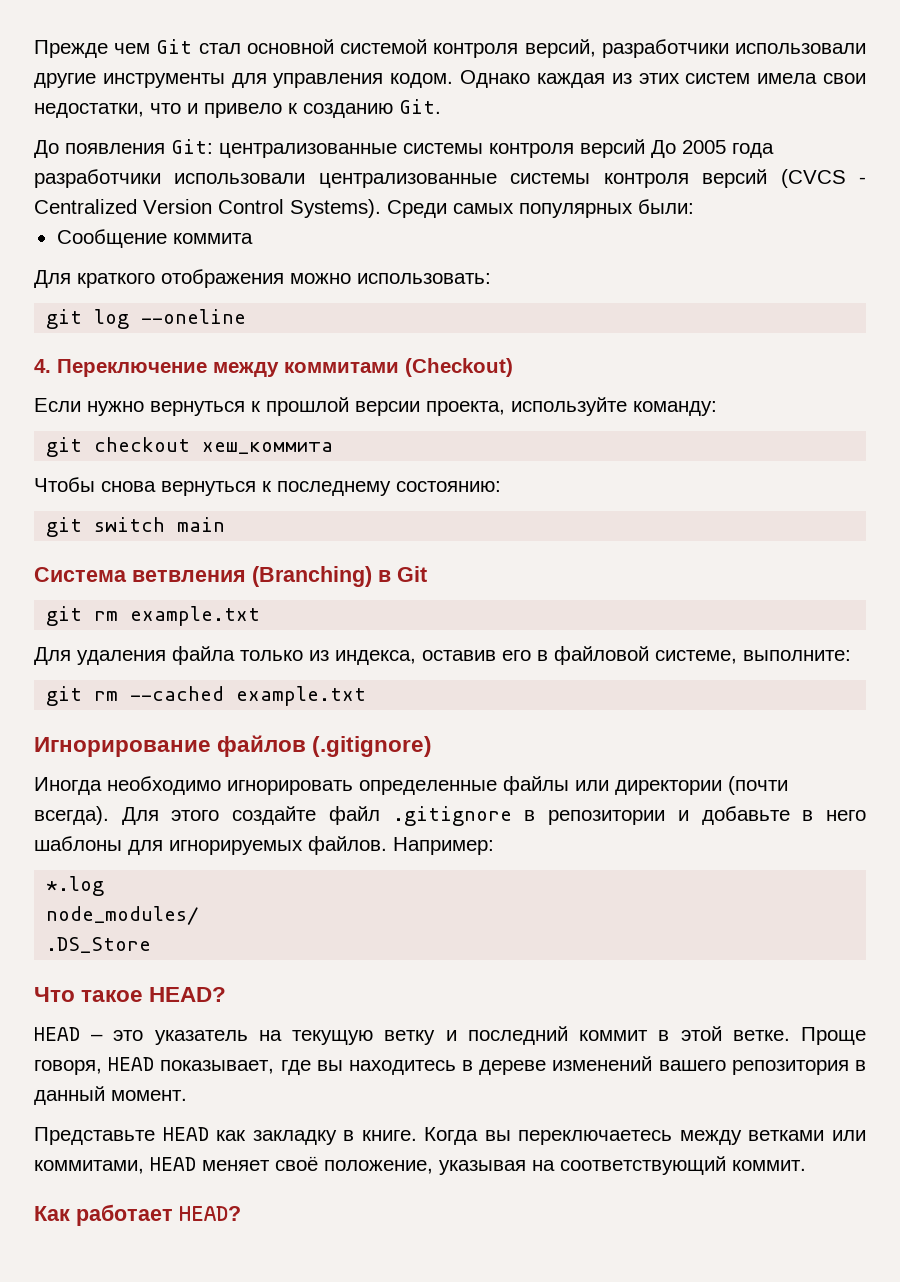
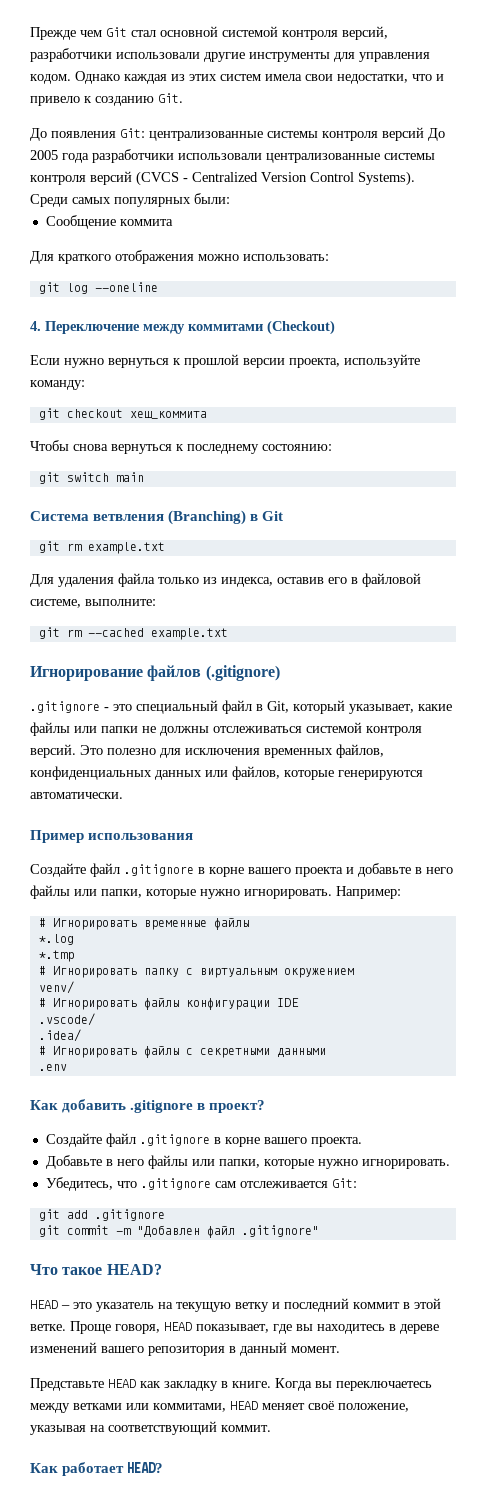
[34,776,788,795] [34,806,867,826] [34,836,494,855] [46,876,105,896] [46,906,200,925] [46,937,152,953] Иногда необходимо игнорировать определенные файлы или директории (почти всегда). Для этого создайте файл .gitignore в репозитории и добавьте в него шаблоны для игнорируемых файлов. Например: // *.log // node_modules/ // .DS_Store -> [30,700,452,714] [30,722,422,736] [30,744,384,758] [30,766,423,780] [30,792,123,799] [30,830,194,843] [30,863,453,877] [30,885,401,899] [38,918,249,930] [38,934,74,945] [38,950,74,962] [38,966,354,978] [38,981,74,994] [38,998,299,1010] [38,1013,95,1026] [38,1029,81,1042] [38,1046,326,1058] [38,1064,67,1071] [30,1099,266,1113] [45,1133,362,1147] [45,1155,450,1169] [45,1177,357,1191] [38,1209,165,1221] [38,1225,319,1238] .gitignore - это специальный файл в Git, который указывает, какие файлы или папки не должны отслеживаться системой контроля версий. Это полезно для исключения временных файлов, конфиденциальных данных или файлов, которые генерируются автоматически. // Пример использования // Создайте файл .gitignore в корне вашего проекта и добавьте в него файлы или папки, которые нужно игнорировать. Например: // # Игнорировать временные файлы // *.log // *.tmp // # Игнорировать папку с виртуальным окружением // venv/ // # Игнорировать файлы конфигурации IDE // .vscode/ // .idea/ // # Игнорировать файлы с секретными данными // .env // Как добавить .gitignore в проект? // Создайте файл .gitignore в корне вашего проекта. // Добавьте в него файлы или папки, которые нужно игнорировать. // Убедитесь, что .gitignore сам отслеживается Git: // git add .gitignore // git commit -m "Добавлен файл .gitignore"

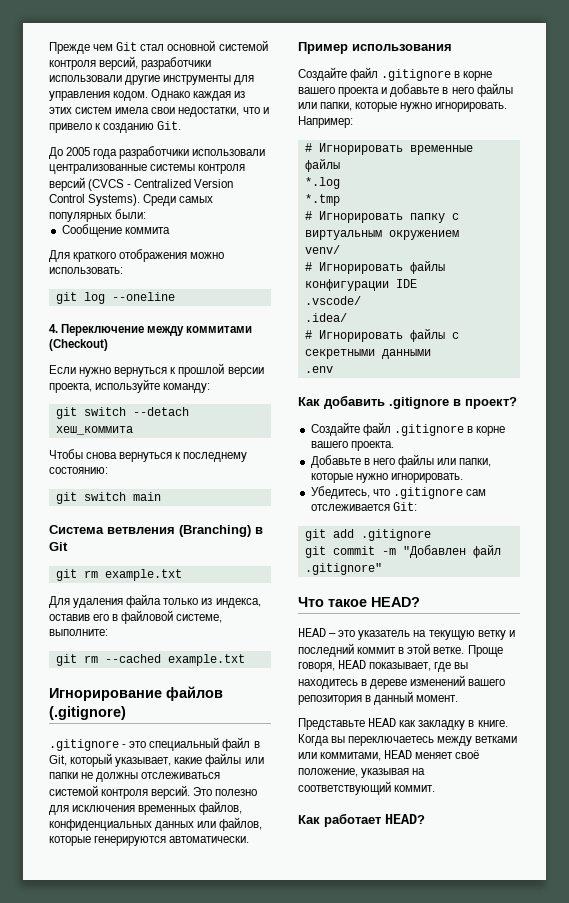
[51,127,445,141] появления Git: централизованные системы контроля версий До -> (63, 153) none
[66,409,123,418] checkout -> [83,407,189,416] switch --detach

